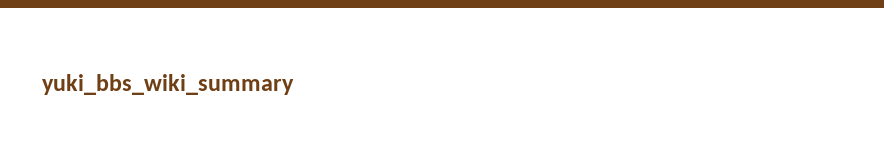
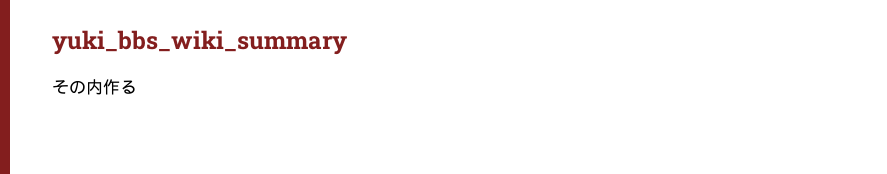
(294, 84) none -> [52,79,137,95] // その内作る

